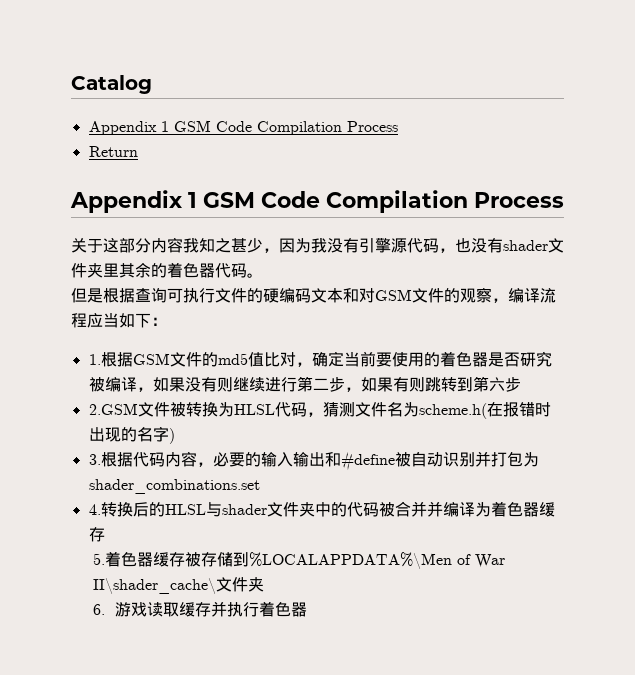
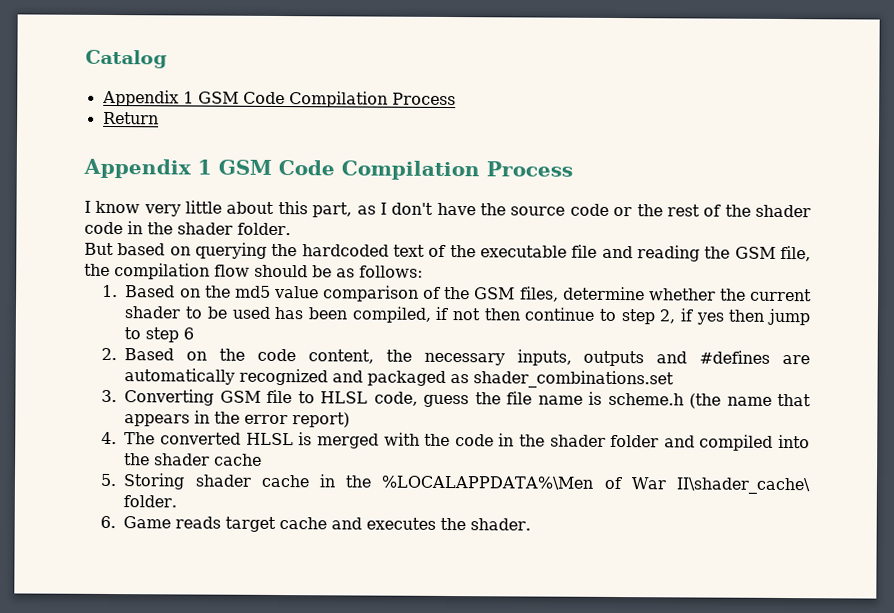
[71,237,564,253] [71,262,263,278] [71,287,556,303] [71,313,167,328] [88,351,552,367] [88,376,521,392] [88,402,551,419] [88,426,175,444] [88,451,539,471] [88,479,260,494] [88,501,555,517] [88,527,105,542] [92,551,249,567] 关于这部分内容我知之甚少，因为我没有引擎源代码，也没有shader文件夹里其余的着色器代码。 // 但是根据查询可执行文件的硬编码文本和对GSM文件的观察，编译流程应当如下： // 1.根据GSM文件的md5值比对，确定当前要使用的着色器是否研究被编译，如果没有则继续进行第二步，如果有则跳转到第六步 // 2.GSM文件被转换为HLSL代码，猜测文件名为scheme.h(在报错时出现的名字) // 3.根据代码内容，必要的输入输出和#define被自动识别并打包为shader_combinations.set // 4.转换后的HLSL与shader文件夹中的代码被合并并编译为着色器缓存 // 5.着色器缓存被存储到 -> [84,200,811,218] [84,221,291,236] [84,242,812,262] [84,263,423,280] [102,284,812,302] [124,306,811,326] [124,327,195,343] [101,347,811,367] [124,368,675,389] [101,389,811,409] [124,410,351,428] [101,431,810,451] [124,453,263,466] [100,473,372,490] I know very little about this part, as I don't have the source code or the rest of the shader code in the shader folder. // But based on querying the hardcoded text of the executable file and reading the GSM file, the compilation flow should be as follows: // 1. Based on the md5 value comparison of the GSM files, determine whether the current shader to be used has been compiled, if not then continue to step 2, if yes then jump to step 6 // 2. Based on the code content, the necessary inputs, outputs and #defines are automatically recognized and packaged as shader_combinations.set // 3. Converting GSM file to HLSL code, guess the file name is scheme.h (the name that appears in the error report) // 4. The converted HLSL is merged with the code in the shader folder and compiled into the shader cache // 5. Storing shader cache in the
[215,577,264,592] 文件夹 -> [123,495,178,508] folder.
[114,601,307,617] 游戏读取缓存并执行着色器 -> [123,516,532,532] Game reads target cache and executes the shader.

